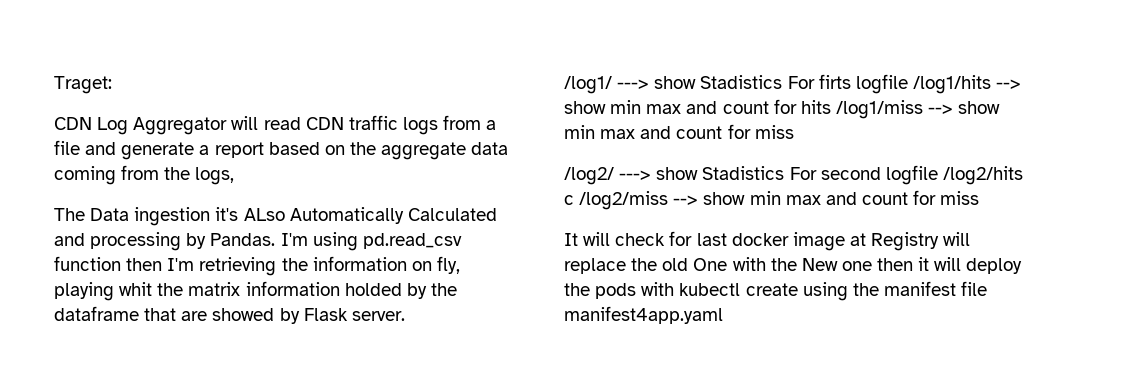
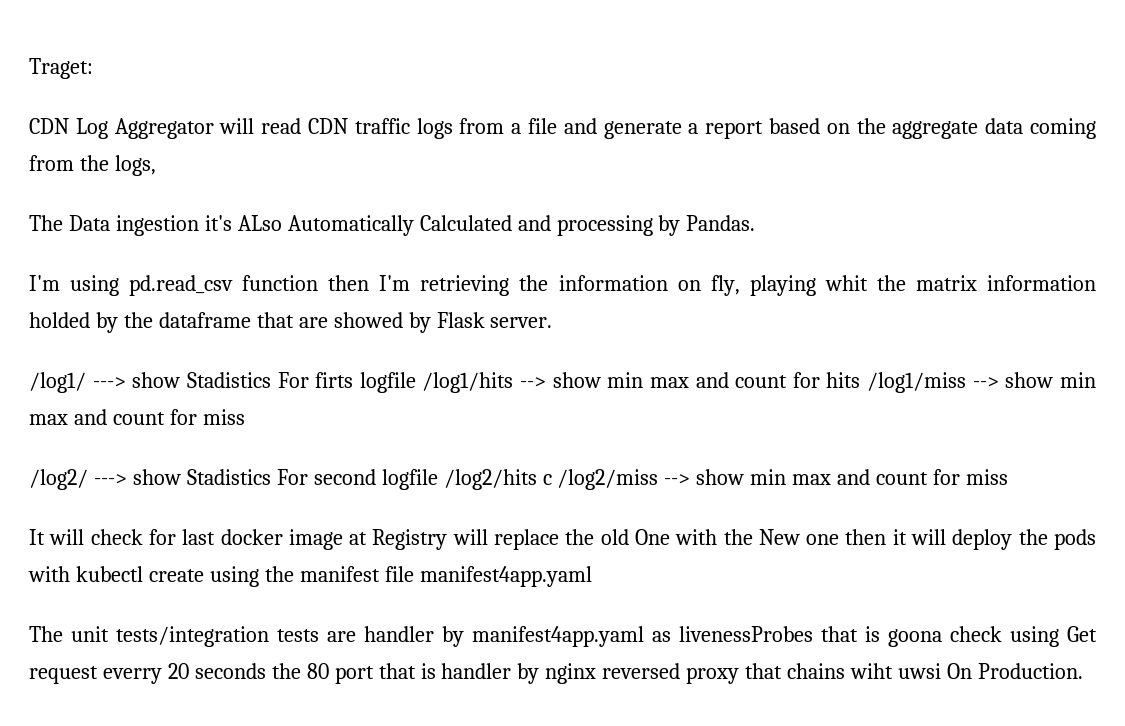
(276, 239) none -> (756, 223) //
(723, 315) none -> [29,626,1097,647] [29,663,1083,684] // The unit tests/integration tests are handler by manifest4app.yaml as livenessProbes that is goona check using Get request everry 20 seconds the 80 port that is handler by nginx reversed proxy that chains wiht uwsi On Production.

